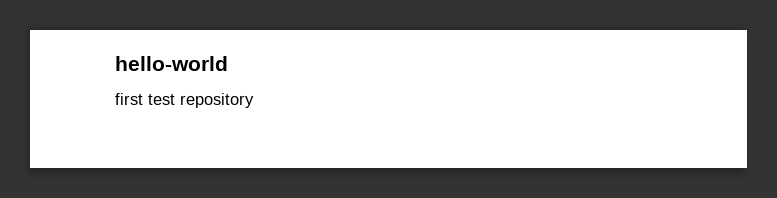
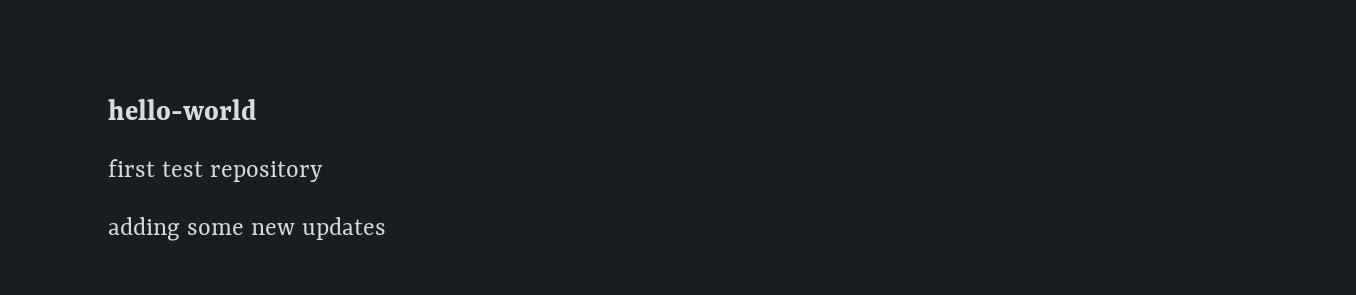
(254, 100) none -> [108,217,387,241] // adding some new updates

